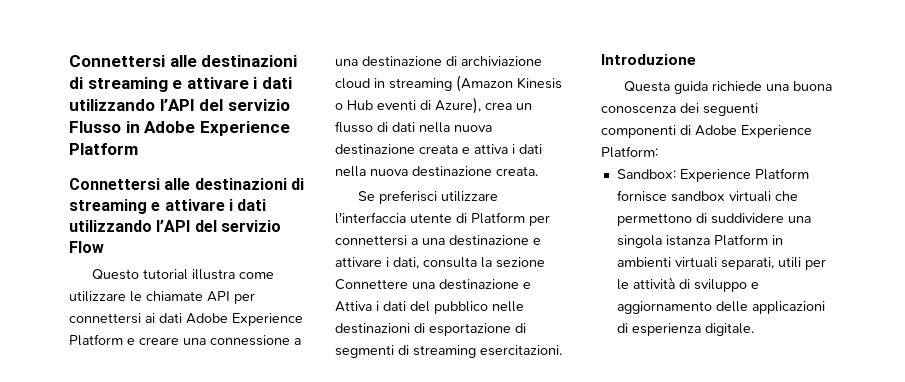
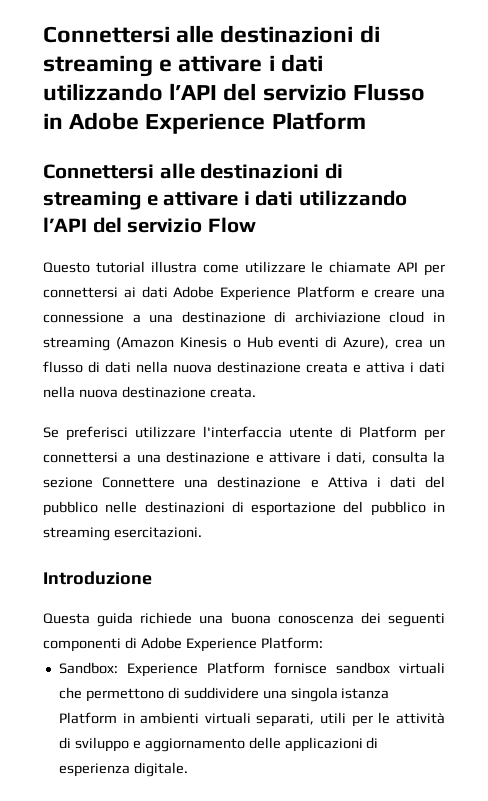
[515,323,526,333] [335,345,409,358] di segmenti di -> [343,501,445,516] del pubblico in

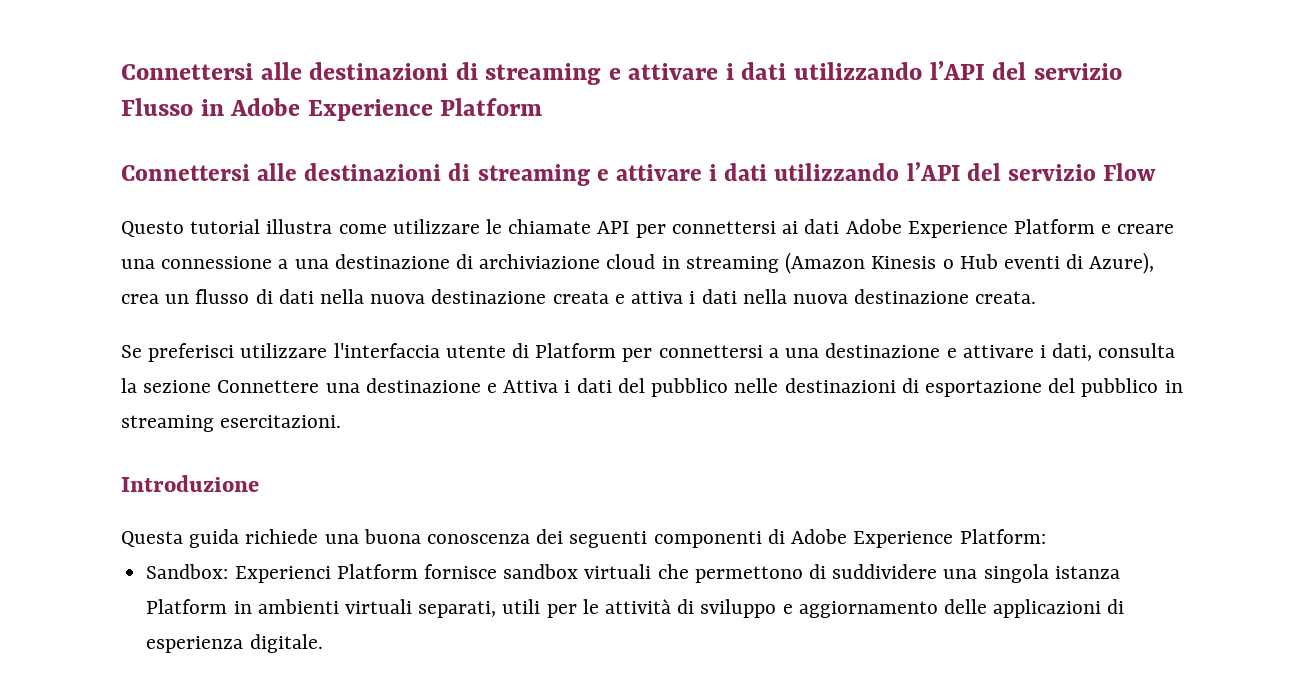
[126,663,198,677] Experience -> [234,566,331,583] Experienci

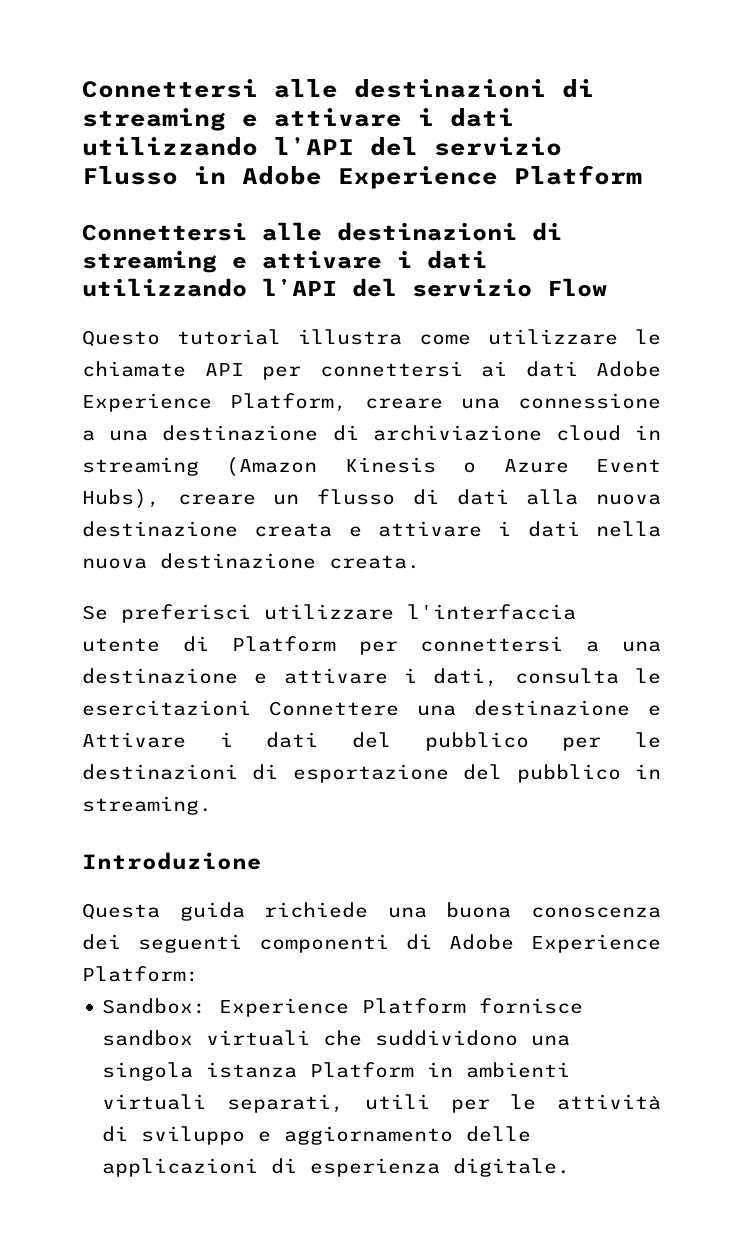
[1013,219,1112,234] Platform e -> [230,393,347,412] Platform,
[959,252,1155,274] [121,294,159,304] Hub eventi di Azure), crea -> [503,459,661,473] [82,489,256,509] Azure Event Hubs), creare
[320,289,365,304] nella -> [526,489,579,505] alla
[631,291,684,304] attiva -> [378,521,482,537] attivare
[121,378,212,393] la sezione -> [635,668,661,684] [82,700,251,716] le esercitazioni
[503,380,559,393] Attiva -> [82,732,186,748] Attivare
[734,378,779,393] nelle -> [562,732,662,751] per le
[121,415,342,432] streaming esercitazioni. -> [82,796,212,815] streaming.
[234,566,331,583] Experienci -> [219,998,350,1017] Experience
[694,564,938,583] permettono di suddividere -> [375,1030,519,1046] suddividono

